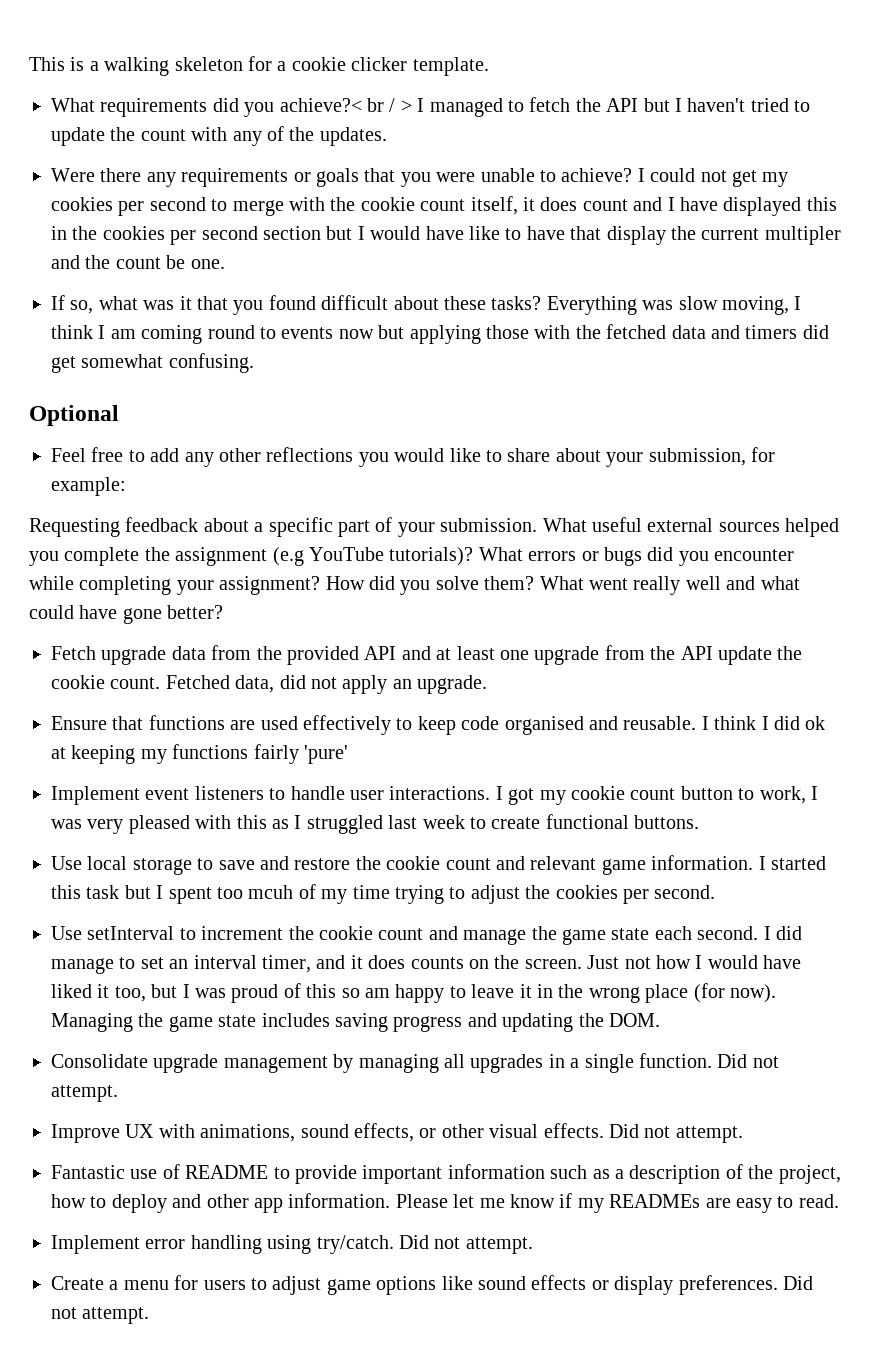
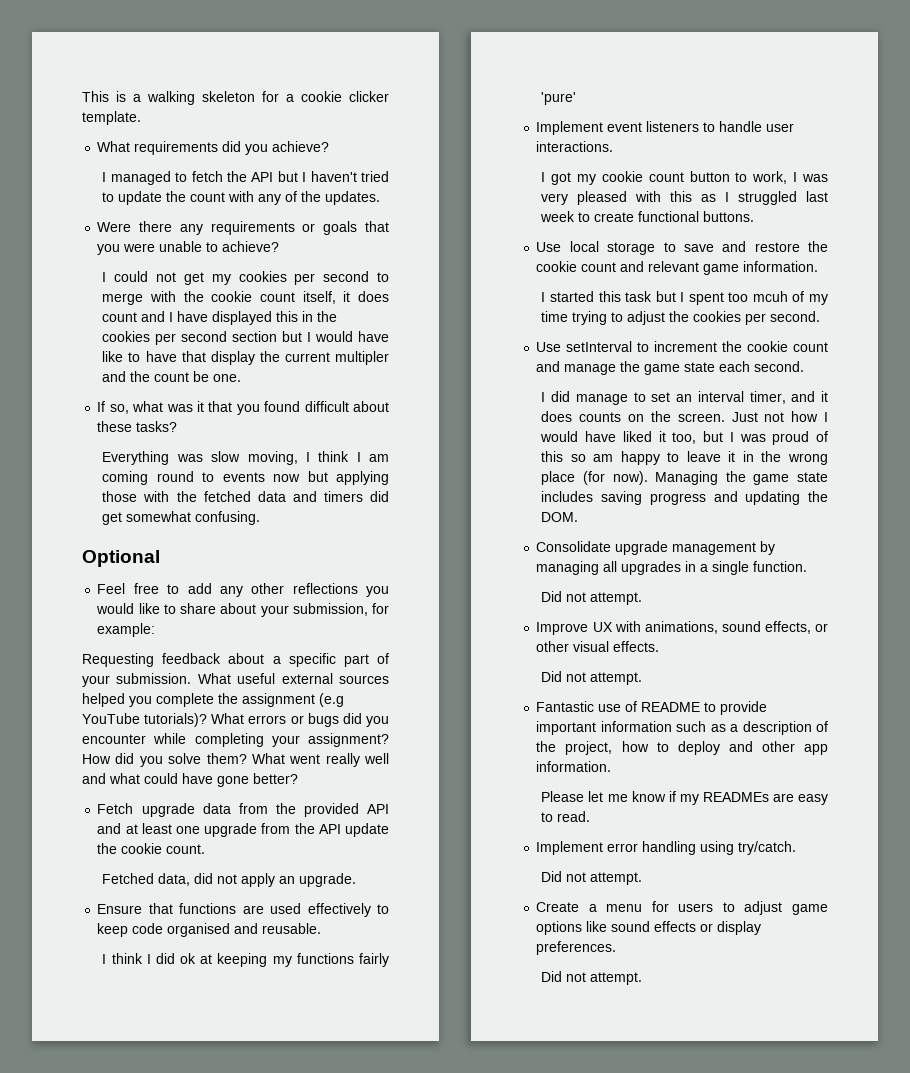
[279,98,412,112] achieve?< br / > -> [272,141,330,152] achieve? //
(633, 175) none -> (280, 246) //
(542, 303) none -> (178, 426) //
(161, 683) none -> (206, 849) //
(697, 723) none -> (322, 928) //
(491, 793) none -> (614, 146) //
(754, 862) none -> (819, 266) //
(759, 933) none -> (805, 366) //
(712, 1060) none -> (808, 566) //
(604, 1130) none -> (660, 646) //
(391, 1200) none -> (612, 766) //
(394, 1244) none -> (797, 848) //
(778, 1285) none -> (617, 948) //

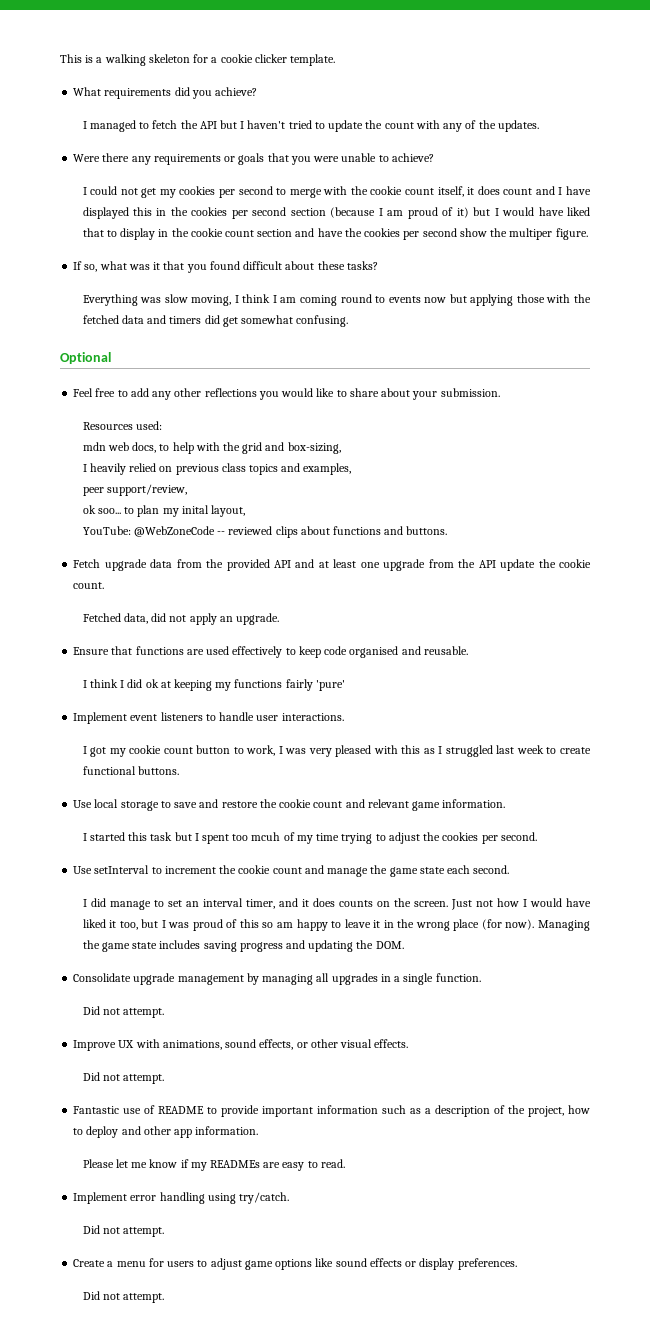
[282,331,389,342] [102,351,389,365] [102,371,242,382] but I would have like to have that display the current multipler and the count be one. -> [330,207,590,219] [82,228,588,240] (because I am proud of it) but I would have liked that to display in the cookie count section and have the cookies per second show the multiper figure.
[292,603,390,616] [97,623,156,637] [82,653,389,667] [82,673,389,687] [82,693,344,707] [82,713,389,727] [82,733,389,747] [82,753,389,767] [82,773,298,787] submission, for example: // Requesting feedback about a specific part of your submission. What useful external sources helped you complete the assignment (e.g YouTube tutorials)? What errors or bugs did you encounter while completing your assignment? How did you solve them? What went really well and what could have gone better? -> [440,388,500,397] [82,421,162,430] [82,442,341,454] [82,463,352,475] [82,484,187,496] [82,505,245,517] [82,526,448,538] submission. // Resources used: // mdn web docs, to help with the grid and box-sizing, // I heavily relied on previous class topics and examples, // peer support/review, // ok soo... to plan my inital layout, // YouTube: @WebZoneCode -- reviewed clips about functions and buttons.

